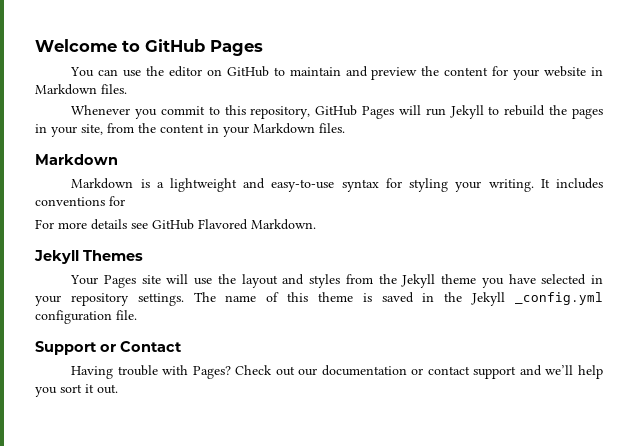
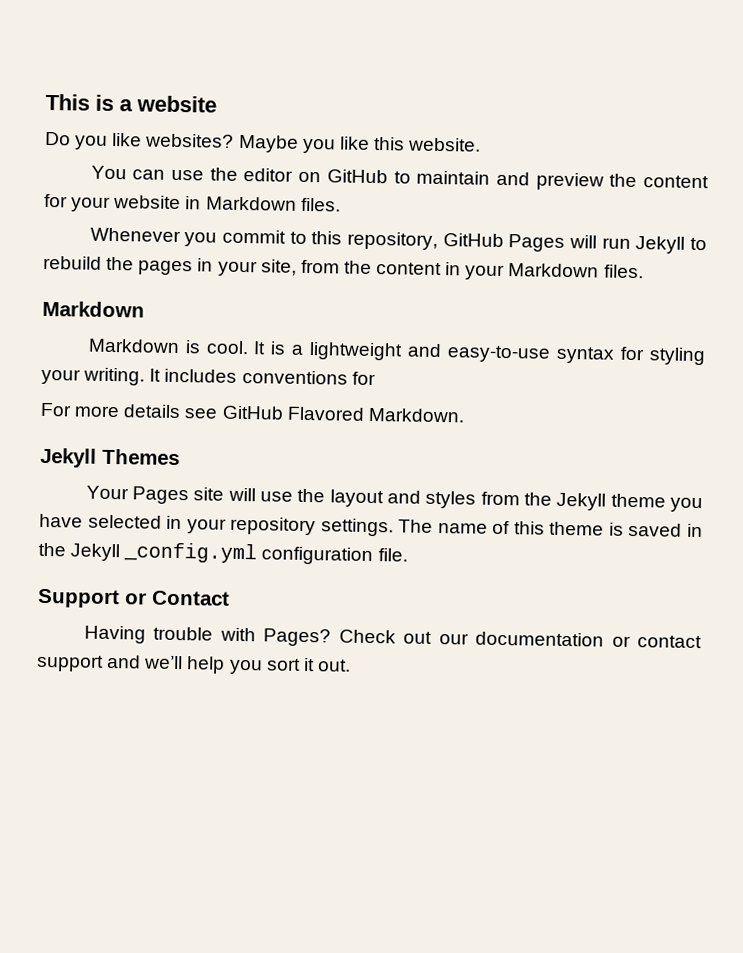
[35,39,263,56] Welcome to GitHub Pages -> [45,93,217,113] [45,131,482,154] This is a website // Do you like websites? Maybe you like this website.
(150, 183) none -> [205,340,287,355] cool. It is

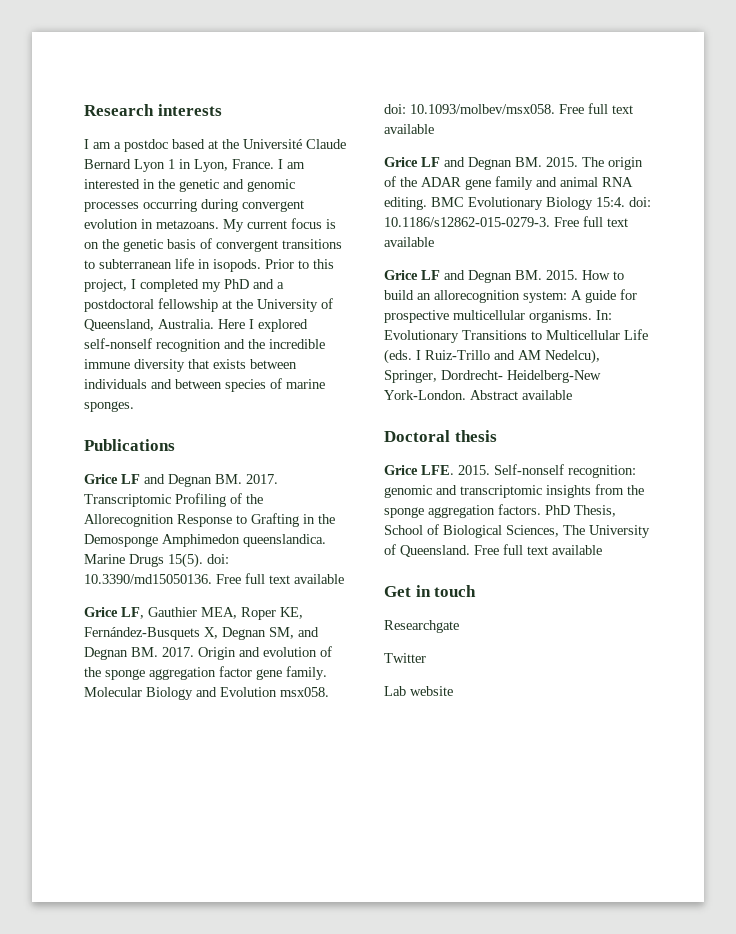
[45,93,217,113] [45,131,482,154] [90,165,710,191] [44,193,341,212] [89,227,707,254] [43,255,644,281] [42,300,145,318] [87,338,707,366] [41,367,376,386] [40,402,465,423] [40,447,180,468] [85,485,704,513] [39,513,704,538] [38,542,408,566] [37,588,230,609] [83,625,702,649] [36,654,351,675] This is a website // Do you like websites? Maybe you like this website. // You can use the editor on GitHub to maintain and preview the content for your website in Markdown files. // Whenever you commit to this repository, GitHub Pages will run Jekyll to rebuild the pages in your site, from the content in your Markdown files. // Markdown // Markdown is cool. It is a lightweight and easy-to-use syntax for styling your writing. It includes conventions for // For more details see GitHub Flavored Markdown. // Jekyll Themes // Your Pages site will use the layout and styles from the Jekyll theme you have selected in your repository settings. The name of this theme is saved in the Jekyll _config.yml configuration file. // Support or Contact // Having trouble with Pages? Check out our documentation or contact support and we’ll help you sort it out. -> [84,104,222,116] [84,139,346,152] [84,159,305,172] [84,179,295,192] [84,199,304,212] [84,218,336,232] [84,238,342,252] [84,258,334,272] [84,279,284,292] [84,298,333,312] [84,319,308,332] [84,338,325,352] [84,359,297,372] [84,378,325,392] [84,401,134,412] [84,439,175,451] [84,474,278,487] [84,493,263,507] [84,513,335,527] [84,534,326,547] [84,553,229,568] [84,573,344,584] [84,607,303,620] [84,627,319,640] [84,646,332,660] [84,666,327,680] [84,687,329,700] [384,103,633,114] [384,124,434,134] [384,157,643,170] [384,176,633,190] [384,197,651,210] [384,216,628,227] [384,237,434,247] [384,270,624,283] [384,289,637,303] [384,310,612,323] [384,329,648,343] [384,349,600,364] [384,370,601,383] [384,390,572,400] [384,430,497,442] [384,464,636,478] [384,484,644,498] [384,504,616,518] [384,524,650,538] [384,544,602,557] [384,585,477,597] [384,620,459,633] [384,653,426,663] [384,686,453,696] Research interests // I am a postdoc based at the Université Claude Bernard Lyon 1 in Lyon, France. I am interested in the genetic and genomic processes occurring during convergent evolution in metazoans. My current focus is on the genetic basis of convergent transitions to subterranean life in isopods. Prior to this project, I completed my PhD and a postdoctoral fellowship at the University of Queensland, Australia. Here I explored self-nonself recognition and the incredible immune diversity that exists between individuals and between species of marine sponges. // Publications // Grice LF and Degnan BM. 2017. Transcriptomic Profiling of the Allorecognition Response to Grafting in the Demosponge Amphimedon queenslandica. Marine Drugs 15(5). doi: 10.3390/md15050136. Free full text available // Grice LF, Gauthier MEA, Roper KE, Fernández-Busquets X, Degnan SM, and Degnan BM. 2017. Origin and evolution of the sponge aggregation factor gene family. Molecular Biology and Evolution msx058. doi: 10.1093/molbev/msx058. Free full text available // Grice LF and Degnan BM. 2015. The origin of the ADAR gene family and animal RNA editing. BMC Evolutionary Biology 15:4. doi: 10.1186/s12862-015-0279-3. Free full text available // Grice LF and Degnan BM. 2015. How to build an allorecognition system: A guide for prospective multicellular organisms. In: Evolutionary Transitions to Multicellular Life (eds. I Ruiz-Trillo and AM Nedelcu), Springer, Dordrecht- Heidelberg-New York-London. Abstract available // Doctoral thesis // Grice LFE. 2015. Self-nonself recognition: genomic and transcriptomic insights from the sponge aggregation factors. PhD Thesis, School of Biological Sciences, The University of Queensland. Free full text available // Get in touch // Researchgate // Twitter // Lab website

